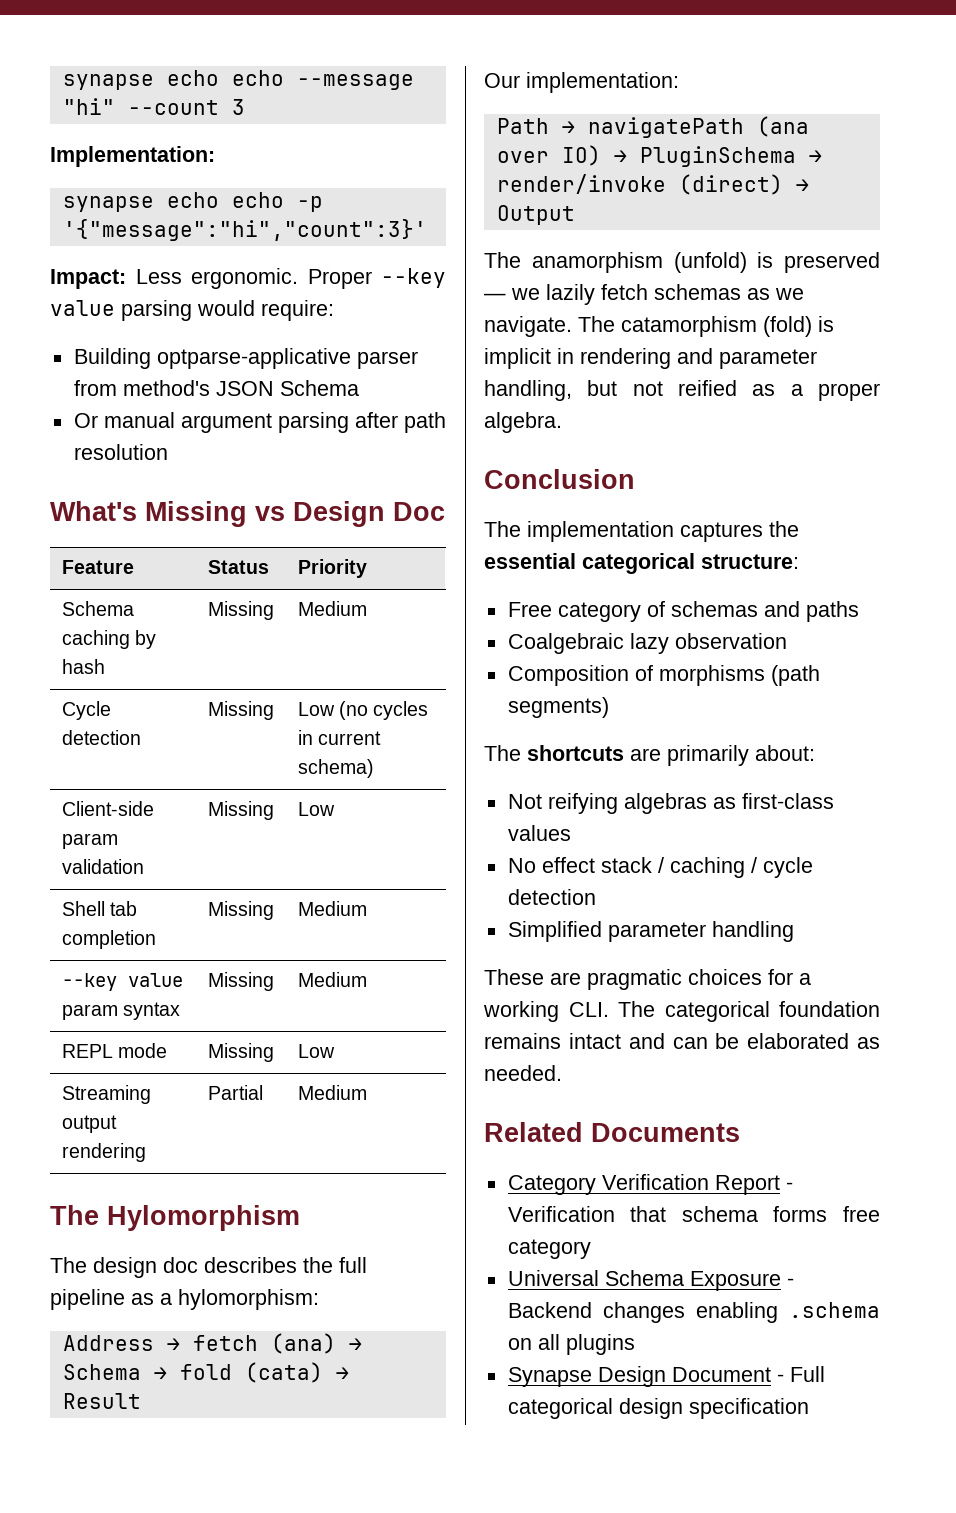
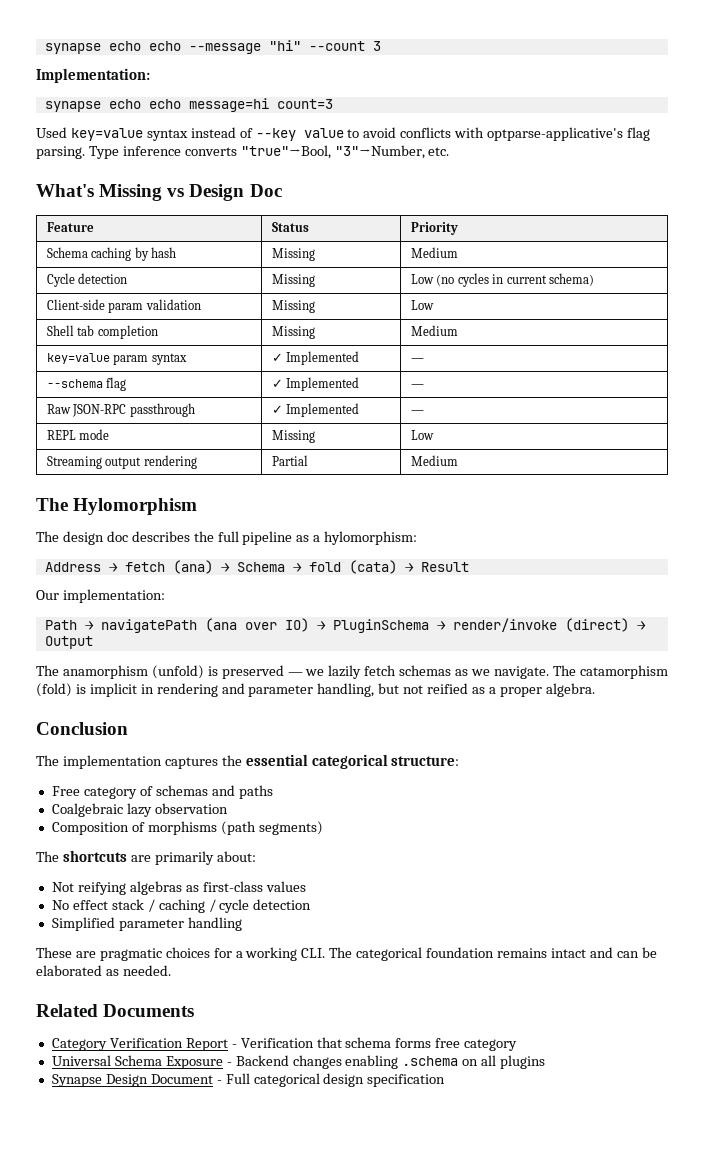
[296,196,323,212] [62,219,427,241] [50,268,446,289] [50,300,334,321] [73,348,418,369] [73,380,359,396] [73,412,446,433] [73,444,168,460] -p '{"message":"hi","count":3}' // Impact: Less ergonomic. Proper --key value parsing would require: // Building optparse-applicative parser from method's JSON Schema // Or manual argument parsing after path resolution -> [188,98,333,112] [36,127,651,141] [36,145,450,159] message=hi count=3 // Used key=value syntax instead of --key value to avoid conflicts with optparse-applicative's flag parsing. Type inference converts "true"→Bool, "3"→Number, etc.
[61,973,183,991] --key value -> [46,353,110,364] key=value
[207,972,274,991] [297,972,367,987] Missing | Medium -> [271,351,360,365] [410,358,424,362] [46,377,127,391] [271,377,360,391] [410,384,424,388] [46,403,195,417] [271,403,360,417] [410,410,424,414] ✓ Implemented | — // --schema flag | ✓ Implemented | — // Raw JSON-RPC passthrough | ✓ Implemented | —

